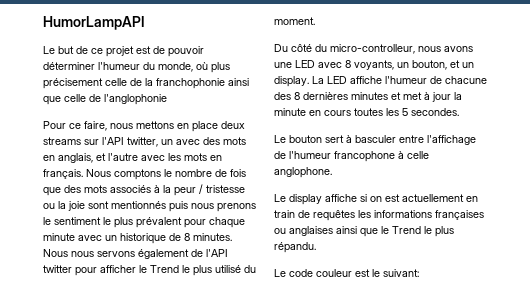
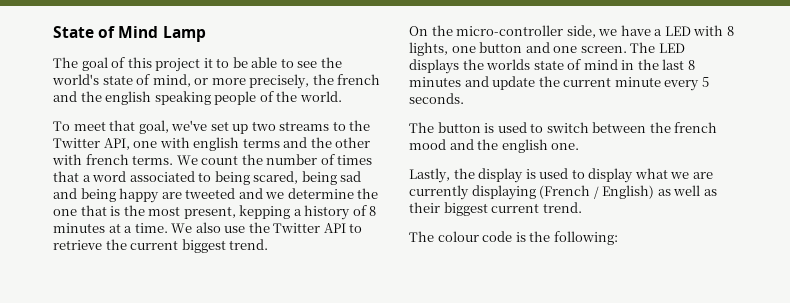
[43,16,145,30] [43,46,204,57] [43,62,230,73] [43,78,249,89] [43,94,167,105] [43,121,245,132] [43,137,246,147] [43,153,222,163] [43,169,246,180] [43,184,245,196] [43,201,256,212] [43,217,245,228] [43,233,232,244] [43,249,228,259] [43,265,256,276] [274,17,315,25] [274,44,473,54] [274,60,474,70] [274,76,487,87] [274,92,462,102] [274,108,459,116] [274,135,476,145] [274,151,429,162] [274,167,332,178] [274,194,478,205] [274,210,484,221] [274,226,454,237] [274,242,316,253] [274,269,419,277] HumorLampAPI // Le but de ce projet est de pouvoir déterminer l'humeur du monde, où plus précisement celle de la franchophonie ainsi que celle de l'anglophonie // Pour ce faire, nous mettons en place deux streams sur l'API twitter, un avec des mots en anglais, et l'autre avec les mots en français. Nous comptons le nombre de fois que des mots associés à la peur / tristesse ou la joie sont mentionnés puis nous prenons le sentiment le plus prévalent pour chaque minute avec un historique de 8 minutes. Nous nous servons également de l'API twitter pour afficher le Trend le plus utilisé du moment. // Du côté du micro-controlleur, nous avons une LED avec 8 voyants, un bouton, et un display. La LED affiche l'humeur de chacune des 8 dernières minutes et met à jour la minute en cours toutes les 5 secondes. // Le bouton sert à basculer entre l'affichage de l'humeur francophone à celle anglophone. // Le display affiche si on est actuellement en train de requêtes les informations françaises ou anglaises ainsi que le Trend le plus répandu. // Le code couleur est le suivant: -> [53,26,206,42] [53,57,342,72] [52,74,381,89] [53,91,342,105] [53,120,371,134] [53,137,371,151] [52,154,373,165] [53,171,362,185] [53,188,379,203] [53,205,377,220] [53,222,363,233] [53,239,269,253] [409,25,734,38] [409,42,685,56] [409,59,695,74] [409,76,709,91] [409,93,464,104] [409,122,718,133] [409,139,580,153] [409,168,713,183] [409,185,717,200] [409,202,582,216] [409,231,618,245] State of Mind Lamp // The goal of this project it to be able to see the world's state of mind, or more precisely, the french and the english speaking people of the world. // To meet that goal, we've set up two streams to the Twitter API, one with english terms and the other with french terms. We count the number of times that a word associated to being scared, being sad and being happy are tweeted and we determine the one that is the most present, kepping a history of 8 minutes at a time. We also use the Twitter API to retrieve the current biggest trend. // On the micro-controller side, we have a LED with 8 lights, one button and one screen. The LED displays the worlds state of mind in the last 8 minutes and update the current minute every 5 seconds. // The button is used to switch between the french mood and the english one. // Lastly, the display is used to display what we are currently displaying (French / English) as well as their biggest current trend. // The colour code is the following:

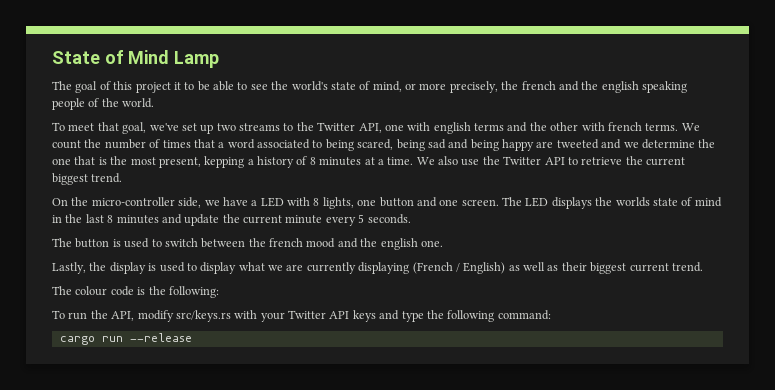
(618, 238) none -> [52,310,551,322] [59,333,192,345] // To run the API, modify src/keys.rs with your Twitter API keys and type the following command: // cargo run --release

